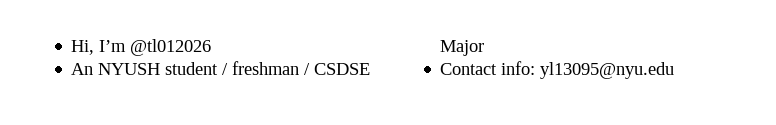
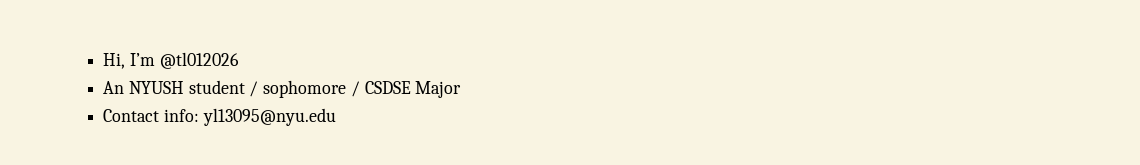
[232,61,300,75] freshman -> [263,80,347,98] sophomore

